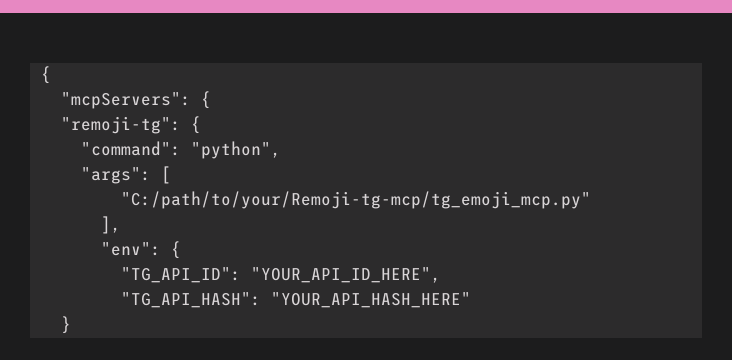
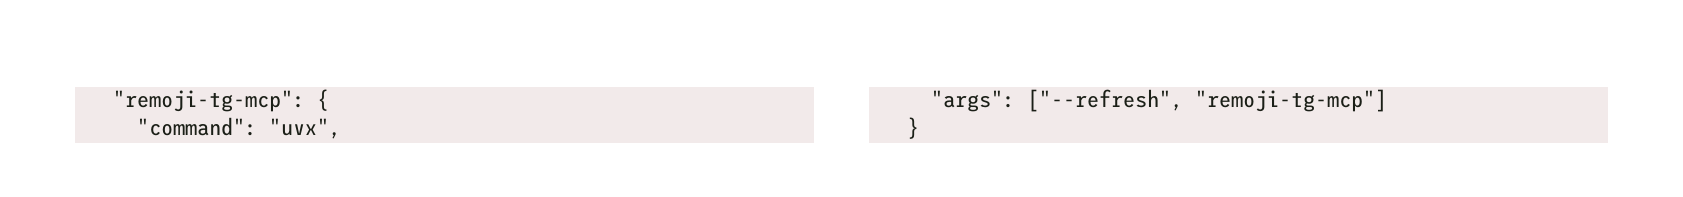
[40,66,51,84] [60,91,211,109] [60,116,181,134] { // "mcpServers": { // "remoji-tg": -> [112,90,305,112] "remoji-tg-mcp":
[190,141,281,159] "python", -> [268,118,341,139] "uvx",
[160,166,171,184] [120,191,591,209] [100,216,121,234] [100,241,181,259] [120,267,441,283] [120,292,471,308] [ // "C:/path/to/your/Remoji-tg-mcp/tg_emoji_mcp.py" // ], // "env": { // "TG_API_ID": "YOUR_API_ID_HERE", // "TG_API_HASH": "YOUR_API_HASH_HERE" -> [1026,89,1387,112] ["--refresh", "remoji-tg-mcp"]

